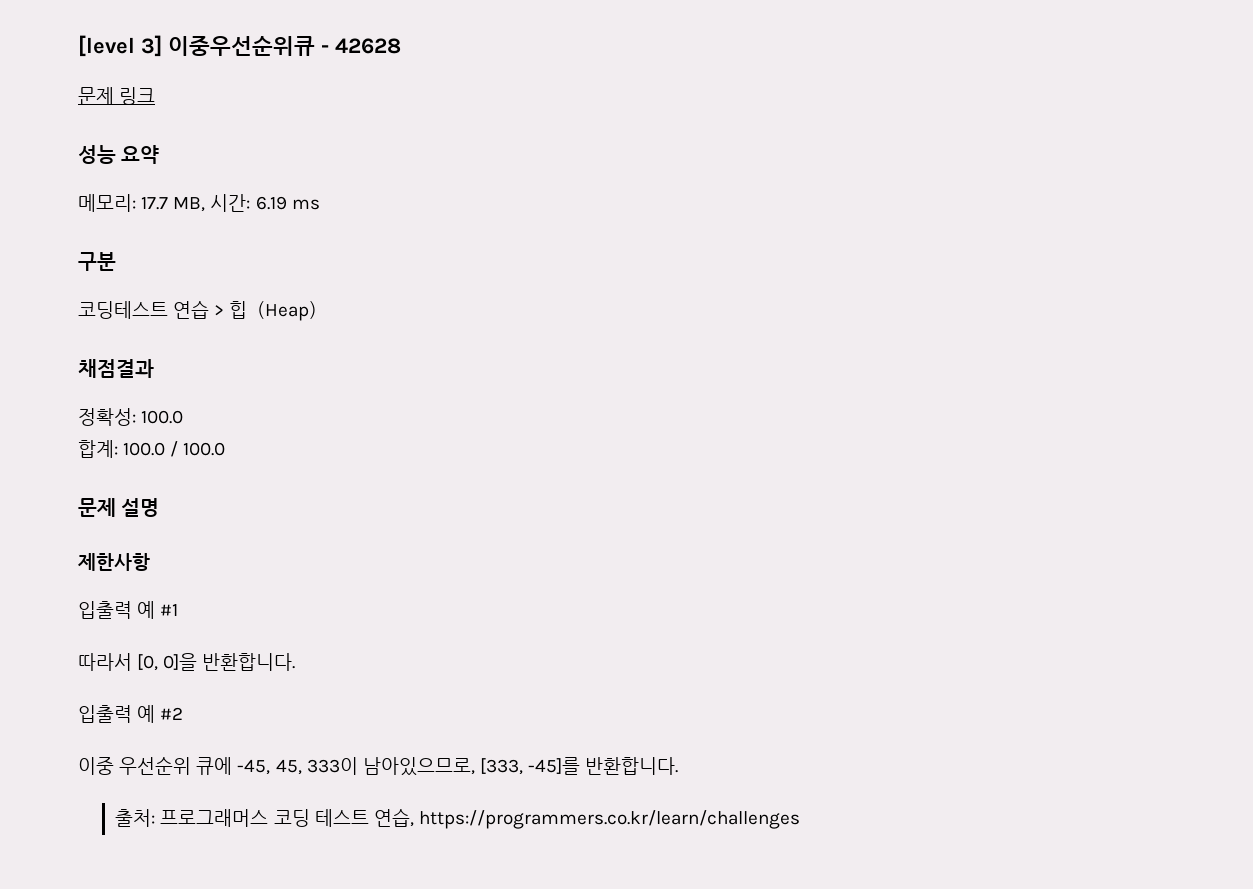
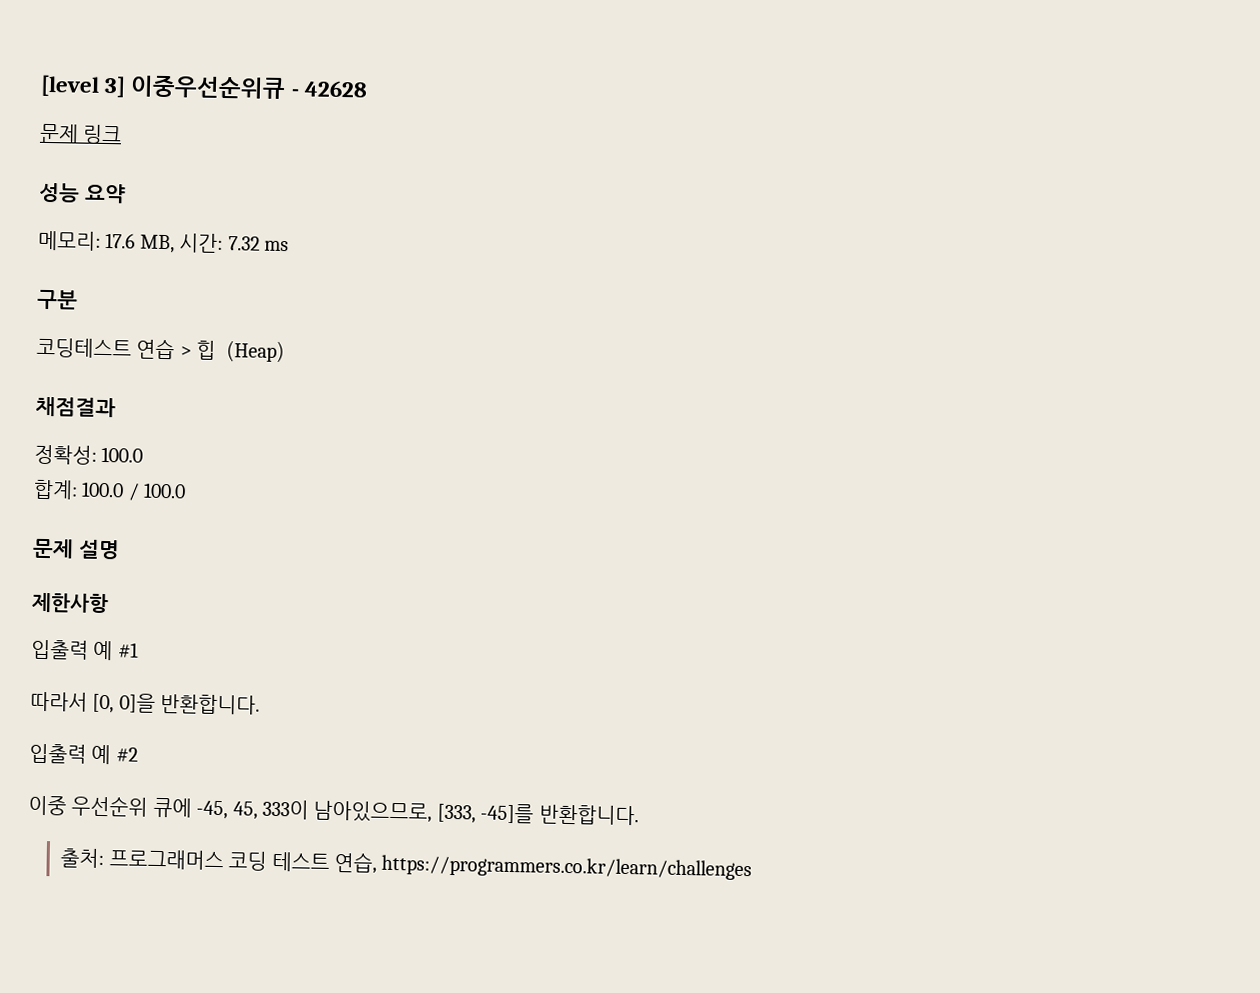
[141,197,169,210] 17.7 -> [105,232,136,249] 17.6
[255,196,287,210] 6.19 -> [227,236,260,251] 7.32

